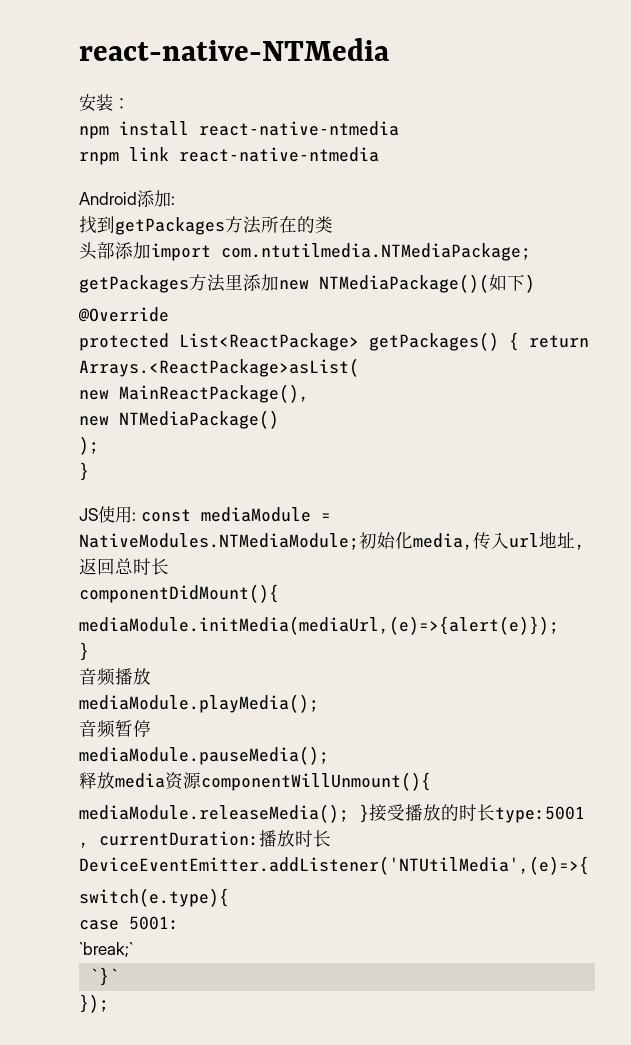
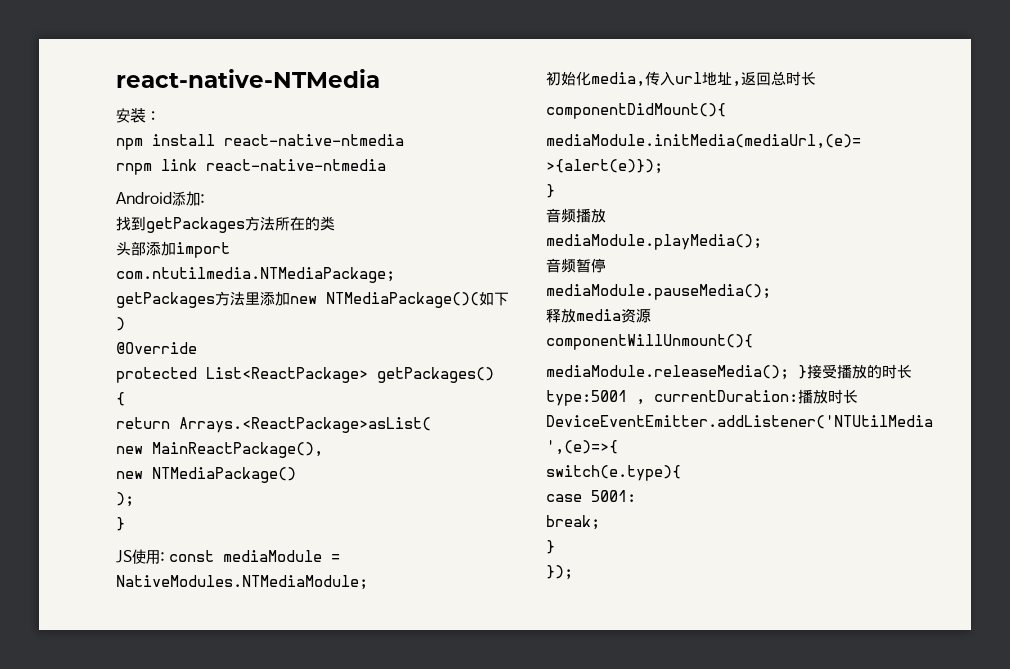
(519, 341) none -> (125, 399) //
(359, 541) none -> (368, 582) //
(201, 780) none -> (651, 316) //
[79,942,133,957] [89,967,120,986] `break;` // `}` -> [546,515,600,530] [546,540,555,554] break; // }

